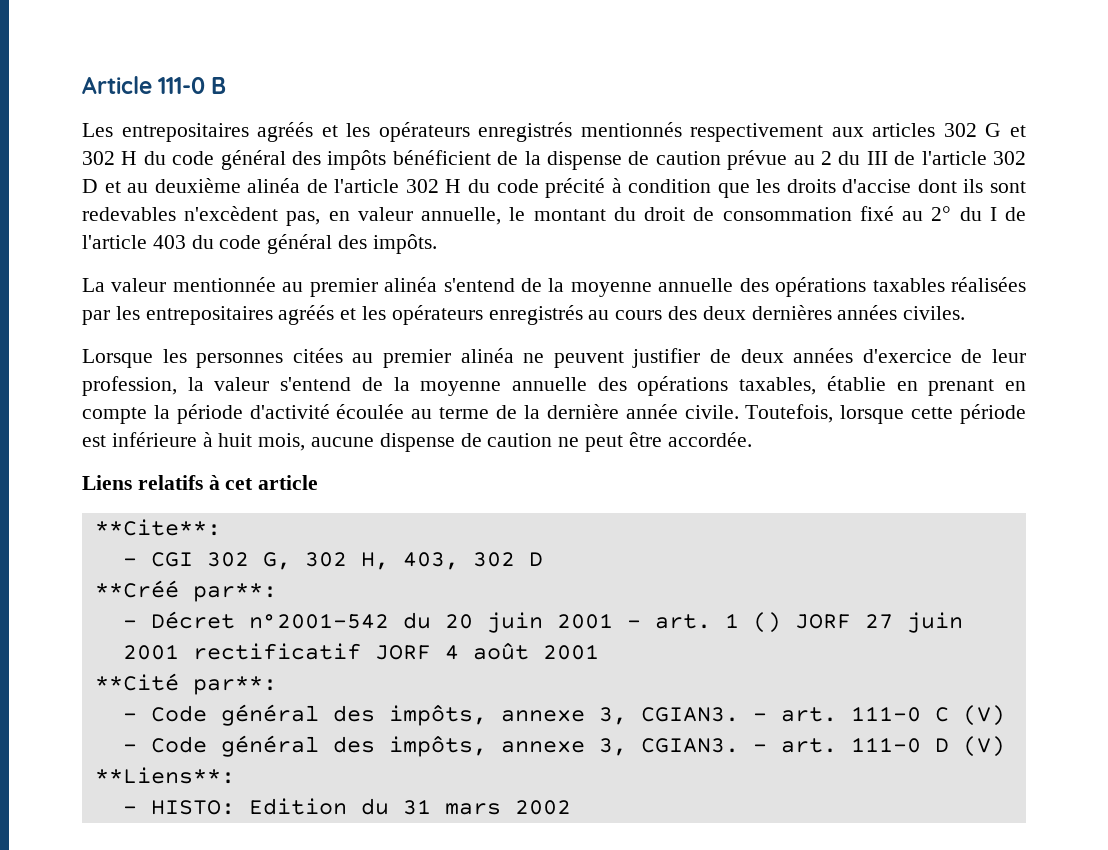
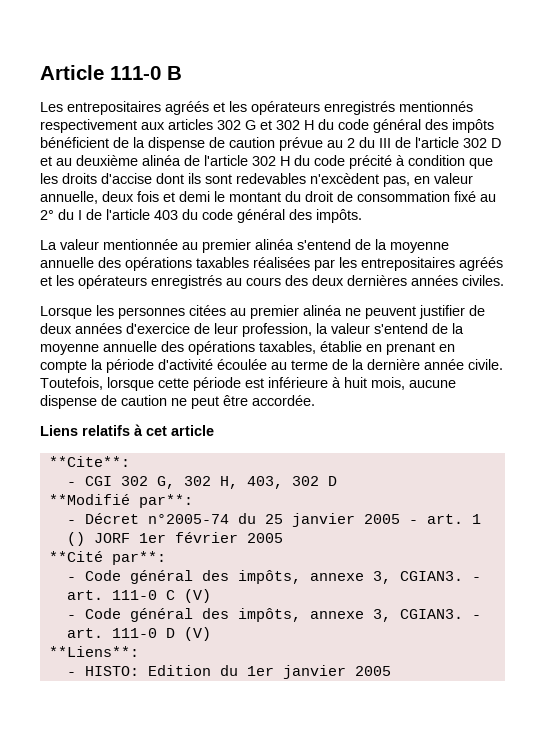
(502, 216) none -> [102,191,210,202] deux fois et demi
[94,580,179,598] **Créé -> [48,494,130,505] **Modifié
[248,612,613,633] n°2001-542 du 20 juin 2001 -> [147,513,400,527] n°2005-74 du 25 janvier 2005
[864,612,963,633] [122,642,599,660] 27 juin 2001 rectificatif JORF 4 août 2001 -> [138,532,283,543] 1er février 2005
[402,799,571,815] 31 mars 2002 -> [246,665,391,679] 1er janvier 2005

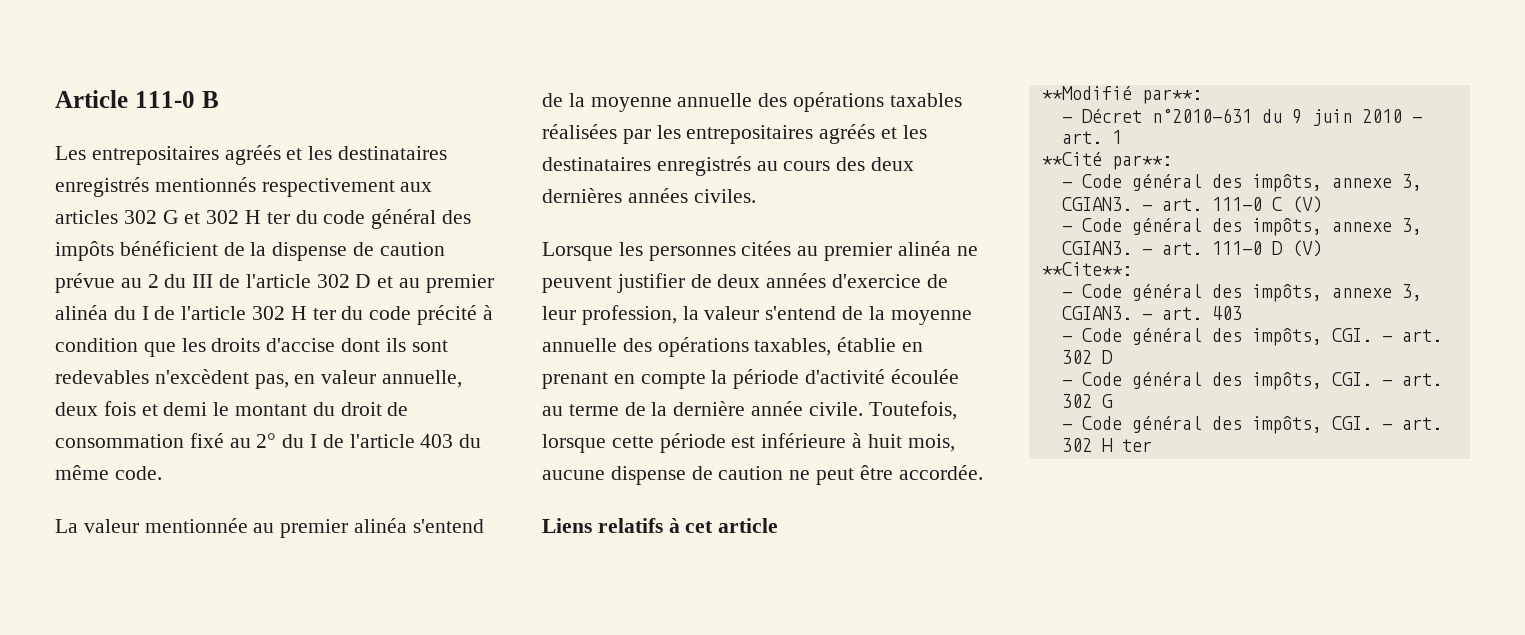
[251,101,320,115] opérateurs -> [338,146,448,160] destinataires
(314, 125) none -> [266,212,290,224] ter
[76,155,181,166] deuxième alinéa -> [425,274,494,293] [55,305,149,320] premier alinéa du I
(290, 161) none -> [312,308,336,320] ter
[202,209,362,223] code général des impôts. -> [55,465,162,480] même code.
[78,275,147,289] opérateurs -> [542,157,651,171] destinataires
[48,456,130,467] [66,476,337,489] [48,494,193,508] [66,513,481,527] [66,532,283,546] **Cite**: // - CGI 302 G, 302 H, 403, 302 D // **Modifié par**: // - Décret n°2005-74 du 25 janvier 2005 - art. 1 () JORF 1er février 2005 -> [1041,86,1202,104] [1061,108,1422,126] [1061,130,1122,144] **Modifié par**: // - Décret n°2010-631 du 9 juin 2010 - art. 1
[48,646,139,657] [66,665,391,679] **Liens**: // - HISTO: Edition du 1er janvier 2005 -> [1041,262,1132,276] [1061,284,1422,302] [1061,306,1242,320] [1061,328,1442,346] [1061,350,1113,364] [1061,372,1442,390] [1061,394,1113,408] [1061,416,1442,434] [1061,438,1152,452] **Cite**: // - Code général des impôts, annexe 3, CGIAN3. - art. 403 // - Code général des impôts, CGI. - art. 302 D // - Code général des impôts, CGI. - art. 302 G // - Code général des impôts, CGI. - art. 302 H ter

